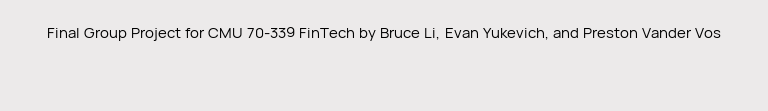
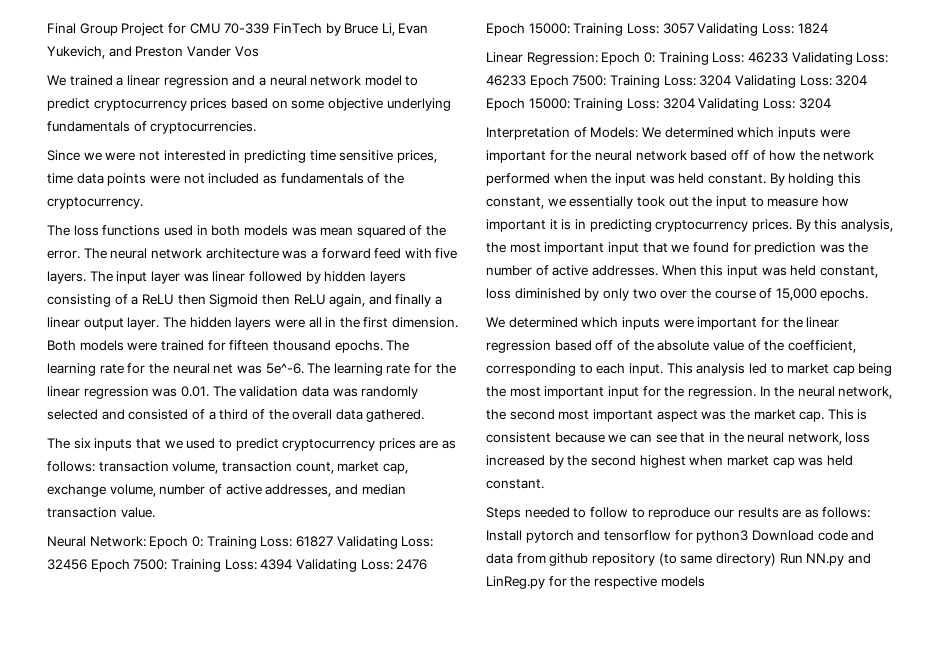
(721, 33) none -> [47,75,419,88] [47,98,451,111] [47,121,257,134] [47,150,437,163] [47,173,404,186] [47,197,143,209] [47,225,447,238] [47,248,458,259] [47,271,406,284] [47,294,443,307] [47,317,459,330] [47,340,410,353] [47,363,456,376] [47,386,419,399] [47,409,425,422] [47,438,457,451] [47,461,408,474] [47,484,406,497] [47,507,155,518] [47,536,434,549] [47,559,428,572] [486,23,828,36] [486,52,889,65] [486,75,868,88] [486,98,831,111] [486,127,850,140] [486,150,875,163] [486,173,861,186] [486,196,849,209] [486,219,893,232] [486,242,869,255] [486,265,878,278] [486,288,869,301] [486,317,840,330] [486,340,856,353] [486,363,893,376] [486,386,893,399] [486,409,868,422] [486,432,871,445] [486,455,853,468] [486,479,544,489] [486,507,871,520] [486,530,875,543] [486,553,871,566] [486,576,705,589] // We trained a linear regression and a neural network model to predict cryptocurrency prices based on some objective underlying fundamentals of cryptocurrencies. // Since we were not interested in predicting time sensitive prices, time data points were not included as fundamentals of the cryptocurrency. // The loss functions used in both models was mean squared of the error. The neural network architecture was a forward feed with five layers. The input layer was linear followed by hidden layers consisting of a ReLU then Sigmoid then ReLU again, and finally a linear output layer. The hidden layers were all in the first dimension. Both models were trained for fifteen thousand epochs. The learning rate for the neural net was 5e^-6. The learning rate for the linear regression was 0.01. The validation data was randomly selected and consisted of a third of the overall data gathered. // The six inputs that we used to predict cryptocurrency prices are as follows: transaction volume, transaction count, market cap, exchange volume, number of active addresses, and median transaction value. // Neural Network: Epoch 0: Training Loss: 61827 Validating Loss: 32456 Epoch 7500: Training Loss: 4394 Validating Loss: 2476 Epoch 15000: Training Loss: 3057 Validating Loss: 1824 // Linear Regression: Epoch 0: Training Loss: 46233 Validating Loss: 46233 Epoch 7500: Training Loss: 3204 Validating Loss: 3204 Epoch 15000: Training Loss: 3204 Validating Loss: 3204 // Interpretation of Models: We determined which inputs were important for the neural network based off of how the network performed when the input was held constant. By holding this constant, we essentially took out the input to measure how important it is in predicting cryptocurrency prices. By this analysis, the most important input that we found for prediction was the number of active addresses. When this input was held constant, loss diminished by only two over the course of 15,000 epochs. // We determined which inputs were important for the linear regression based off of the absolute value of the coefficient, corresponding to each input. This analysis led to market cap being the most important input for the regression. In the neural network, the second most important aspect was the market cap. This is consistent because we can see that in the neural network, loss increased by the second highest when market cap was held constant. // Steps needed to follow to reproduce our results are as follows: Install pytorch and tensorflow for python3 Download code and data from github repository (to same directory) Run NN.py and LinReg.py for the respective models

